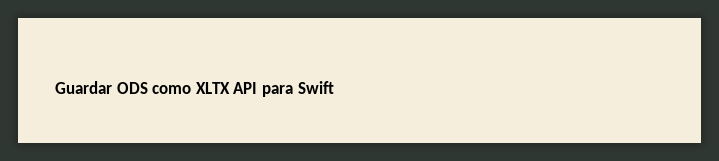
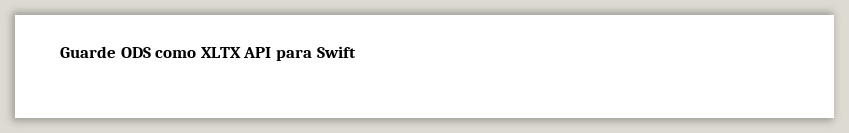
[55,81,112,94] Guardar -> [60,46,116,58] Guarde

